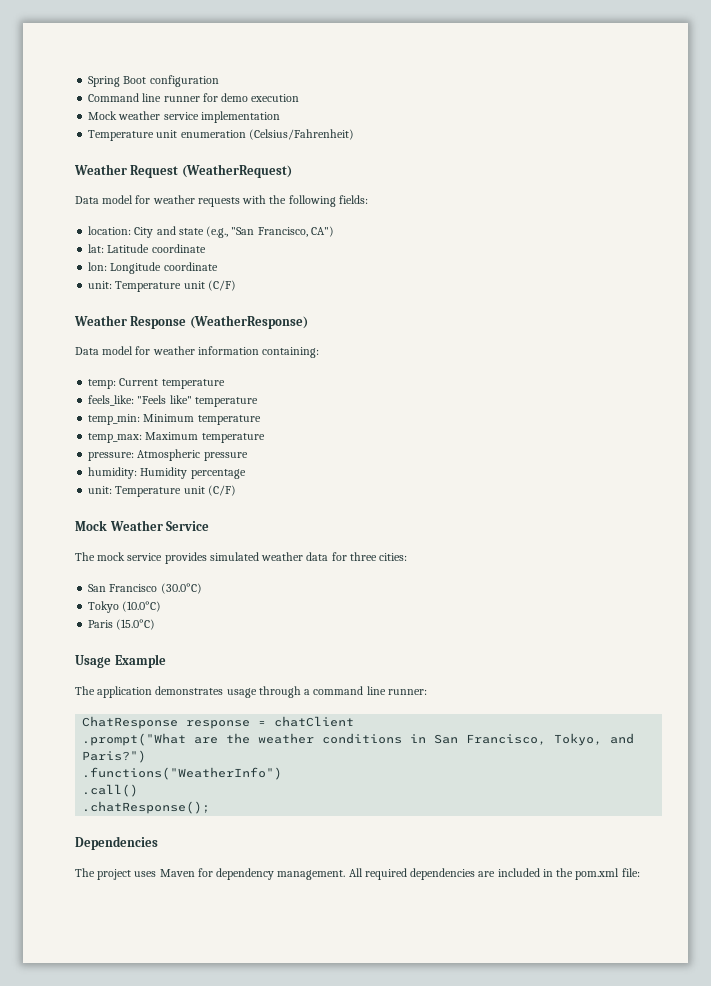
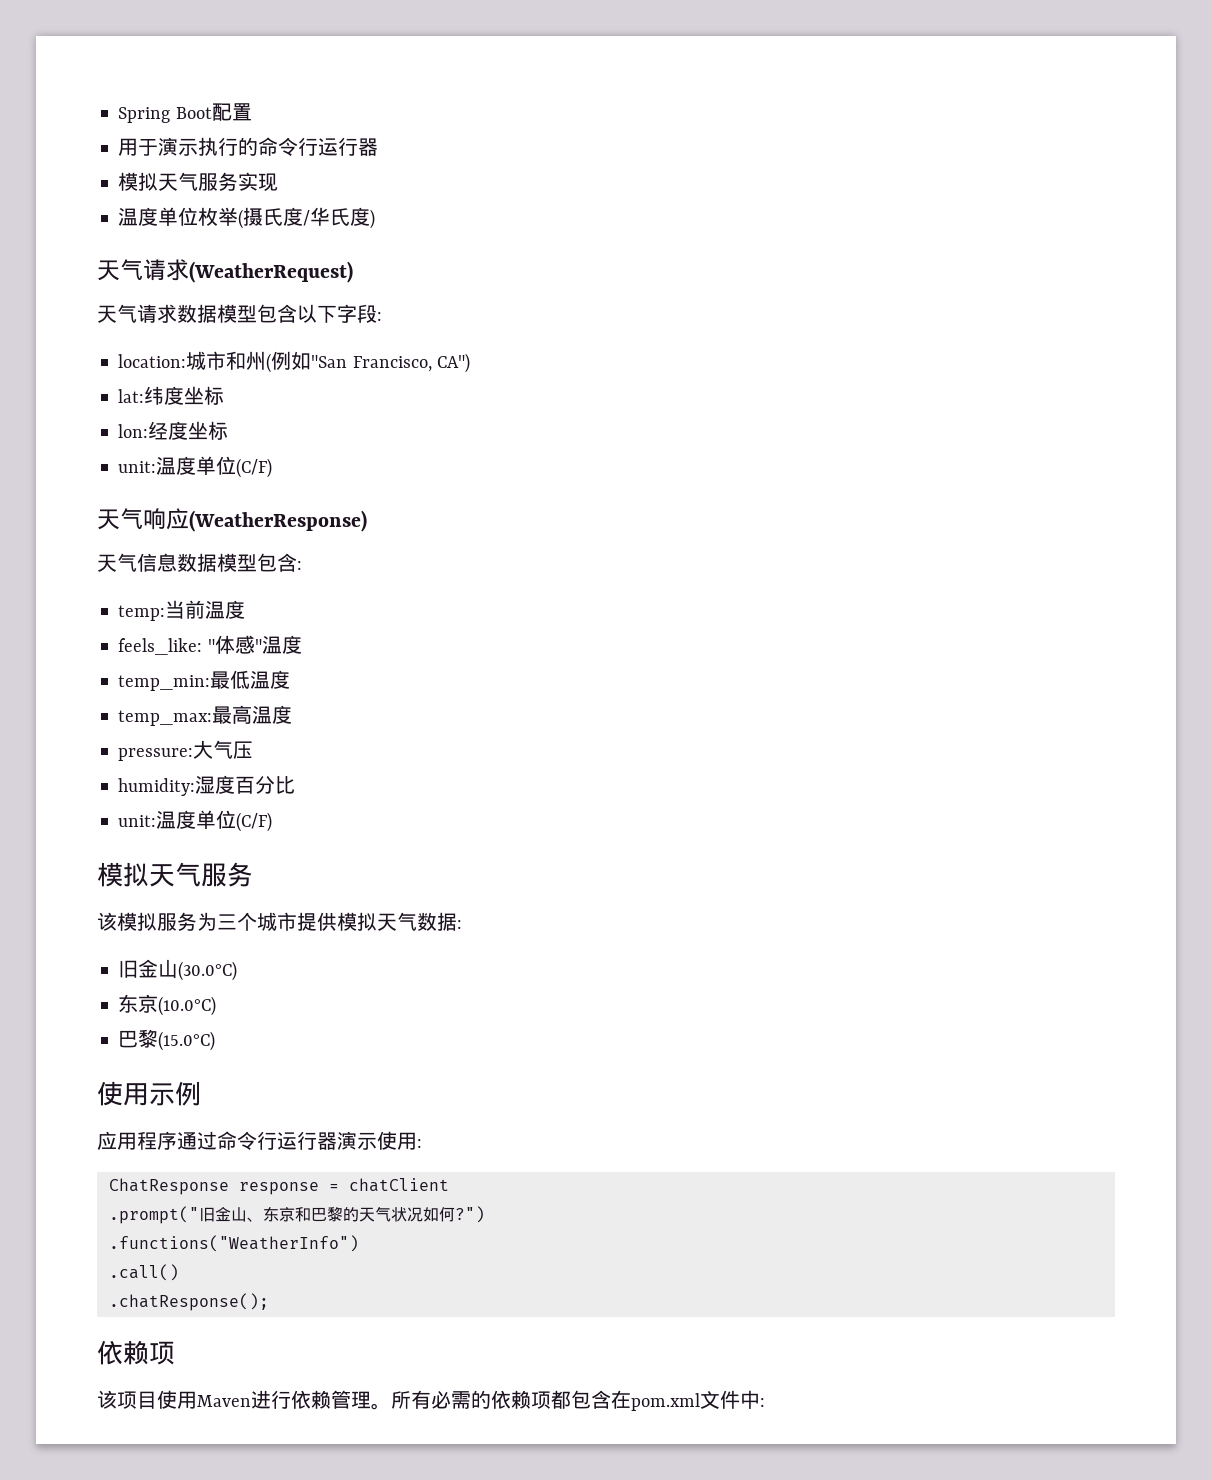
[149,75,219,87] [88,93,300,102] [88,111,280,123] [88,129,354,141] [74,164,292,178] [75,195,368,207] [88,226,229,238] configuration // Command line runner for demo execution // Mock weather service implementation // Temperature unit enumeration (Celsius/Fahrenheit) // Weather Request (WeatherRequest) // Data model for weather requests with the following fields: // location: City and state (e.g., -> [211,103,252,121] [118,137,379,156] [118,172,279,192] [118,207,376,229] [97,259,353,283] [97,304,382,323] [118,351,312,373] 配置 // 用于演示执行的命令行运行器 // 模拟天气服务实现 // 温度单位枚举(摄氏度/华氏度) // 天气请求(WeatherRequest) // 天气请求数据模型包含以下字段: // location:城市和州(例如
[107,244,206,253] Latitude coordinate -> [144,386,225,405] 纬度坐标
[110,262,218,274] [88,280,236,292] [74,315,187,329] Longitude coordinate // unit: Temperature unit (C/F) // Weather Response -> [148,421,229,440] [118,456,273,478] [97,508,189,530] 经度坐标 // unit:温度单位(C/F) // 天气响应
[75,346,320,358] Data model for weather information containing: -> [97,553,302,572] 天气信息数据模型包含:
[119,378,225,389] Current temperature -> [165,600,246,619] 当前温度
[137,395,258,407] "Feels like" temperature -> [207,635,302,654] "体感"温度
[143,414,261,425] Minimum temperature -> [210,670,291,689] 最低温度
[145,432,265,443] Maximum temperature -> [212,705,293,724] 最高温度
[137,449,248,461] Atmospheric pressure -> [193,740,254,759] 大气压
[140,467,246,479] [88,485,236,497] [75,520,210,531] [75,552,408,564] [88,584,158,592] Humidity percentage // unit: Temperature unit (C/F) // Mock Weather Service // The mock service provides simulated weather data for three cities: // San Francisco -> [195,775,296,794] [118,810,273,832] [97,862,253,887] [97,912,462,931] [118,959,179,978] 湿度百分比 // unit:温度单位(C/F) // 模拟天气服务 // 该模拟服务为三个城市提供模拟天气数据: // 旧金山
[88,601,120,613] Tokyo -> [118,994,159,1013] 东京
[88,620,114,628] Paris -> [118,1029,159,1048] 巴黎
[75,654,166,668] [75,686,427,698] [82,716,355,729] [82,733,635,746] [82,750,147,763] [82,767,283,780] [82,784,139,797] [82,801,211,814] [75,836,158,850] [75,868,640,880] Usage Example // The application demonstrates usage through a command line runner: // ChatResponse response = chatClient // .prompt("What are the weather conditions in San Francisco, Tokyo, and Paris?") // .functions("WeatherInfo") // .call() // .chatResponse(); // Dependencies // The project uses Maven for dependency management. All required dependencies are included in the pom.xml file: -> [97,1081,201,1106] [97,1131,422,1150] [108,1178,449,1195] [108,1206,485,1224] [108,1235,359,1252] [108,1264,179,1281] [108,1293,269,1311] [97,1340,175,1365] [97,1390,765,1411] 使用示例 // 应用程序通过命令行运行器演示使用: // ChatResponse response = chatClient // .prompt("旧金山、东京和巴黎的天气状况如何?") // .functions("WeatherInfo") // .call() // .chatResponse(); // 依赖项 // 该项目使用Maven进行依赖管理。所有必需的依赖项都包含在pom.xml文件中:

